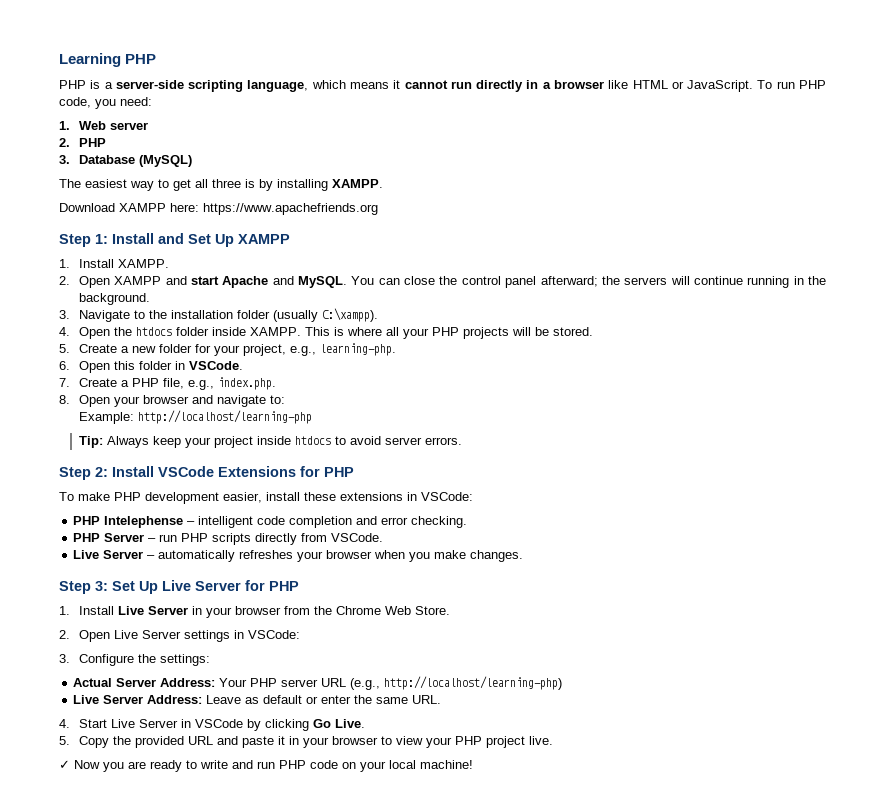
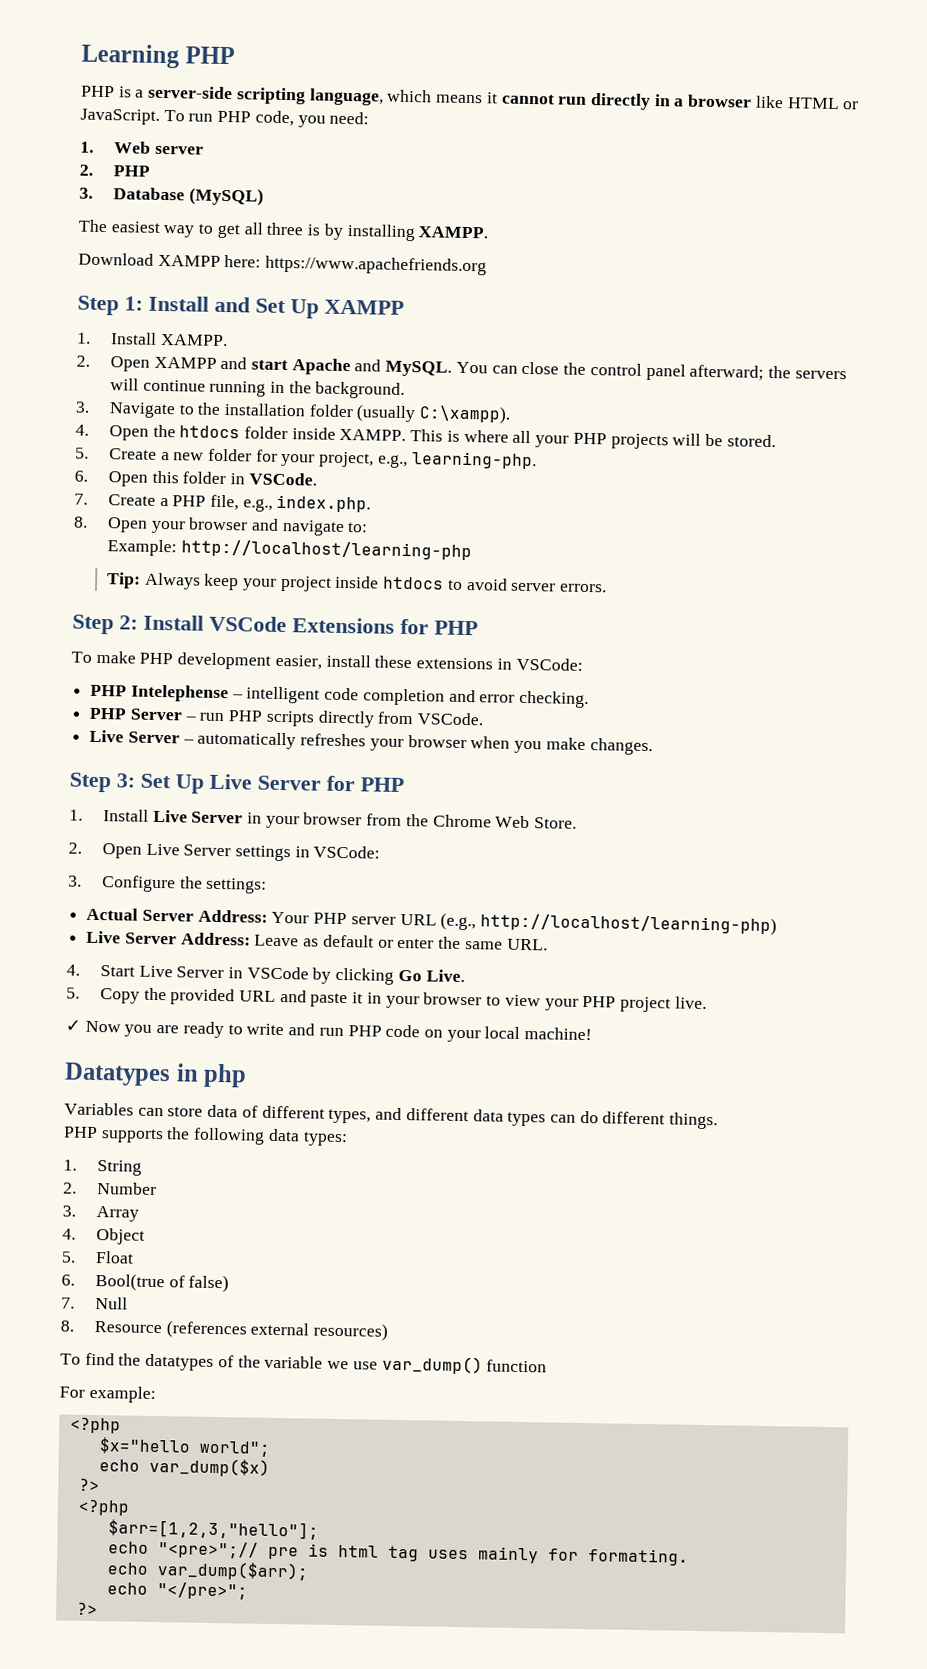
(473, 764) none -> [64,1062,248,1088] [64,1102,719,1130] [63,1126,348,1147] [63,1159,142,1176] [63,1182,157,1196] [62,1205,139,1222] [62,1228,145,1245] [61,1251,134,1264] [61,1273,230,1293] [61,1297,128,1310] [60,1320,388,1341] [60,1352,548,1375] [59,1385,156,1404] [69,1417,121,1434] [98,1437,271,1457] [98,1457,270,1477] [78,1478,100,1492] [77,1499,130,1516] [107,1519,319,1540] [107,1541,689,1566] [106,1561,309,1581] [106,1582,248,1600] [76,1602,98,1616] // Datatypes in php // Variables can store data of different types, and different data types can do different things. // PHP supports the following data types: // 1. String // 2. Number // 3. Array // 4. Object // 5. Float // 6. Bool(true of false) // 7. Null // 8. Resource (references external resources) // To find the datatypes of the variable we use var_dump() function // For example: // <?php // $x="hello world"; // echo var_dump($x) // ?> // <?php // $arr=[1,2,3,"hello"]; // echo "<pre>";// pre is html tag uses mainly for formating. // echo var_dump($arr); // echo "</pre>"; // ?>

